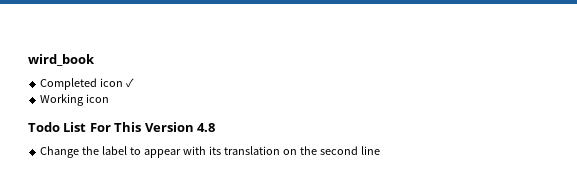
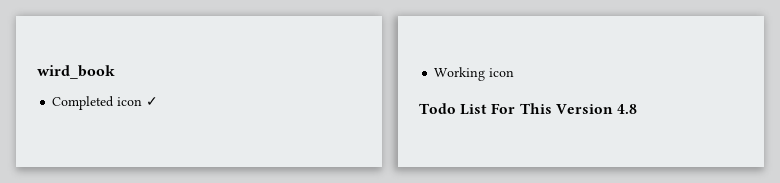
[40,146,380,158] // Change the label to appear with its translation on the second line -> (637, 109) none

